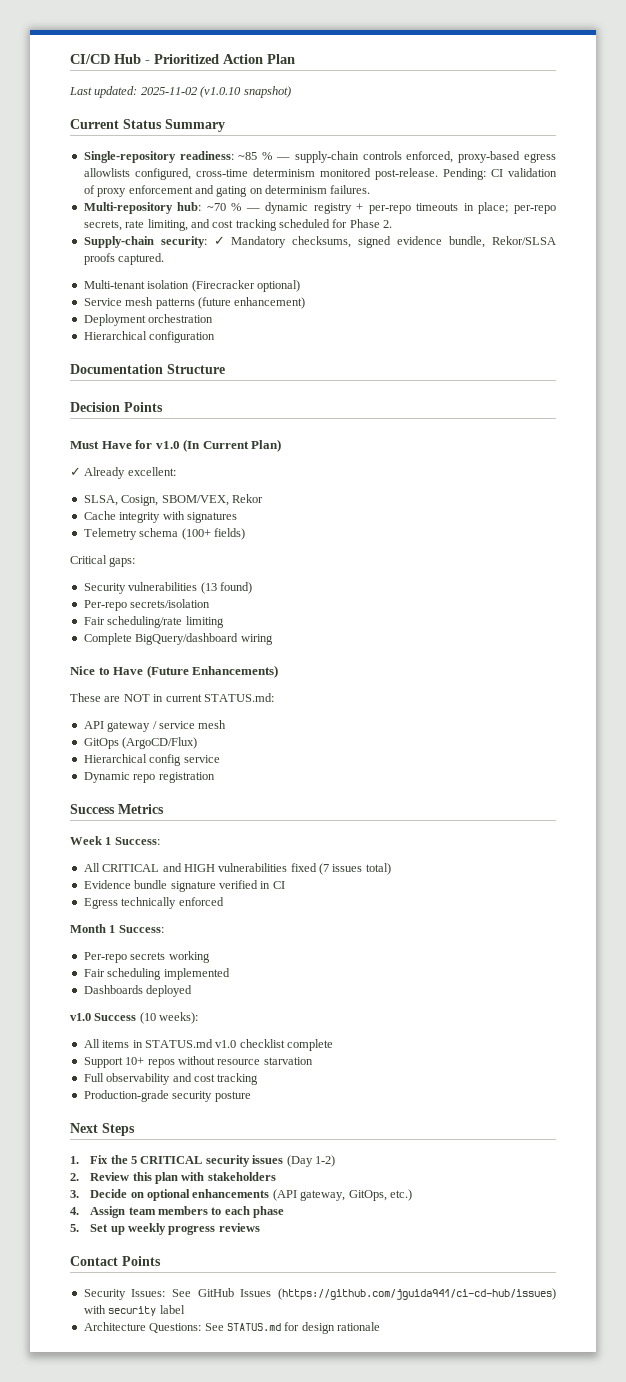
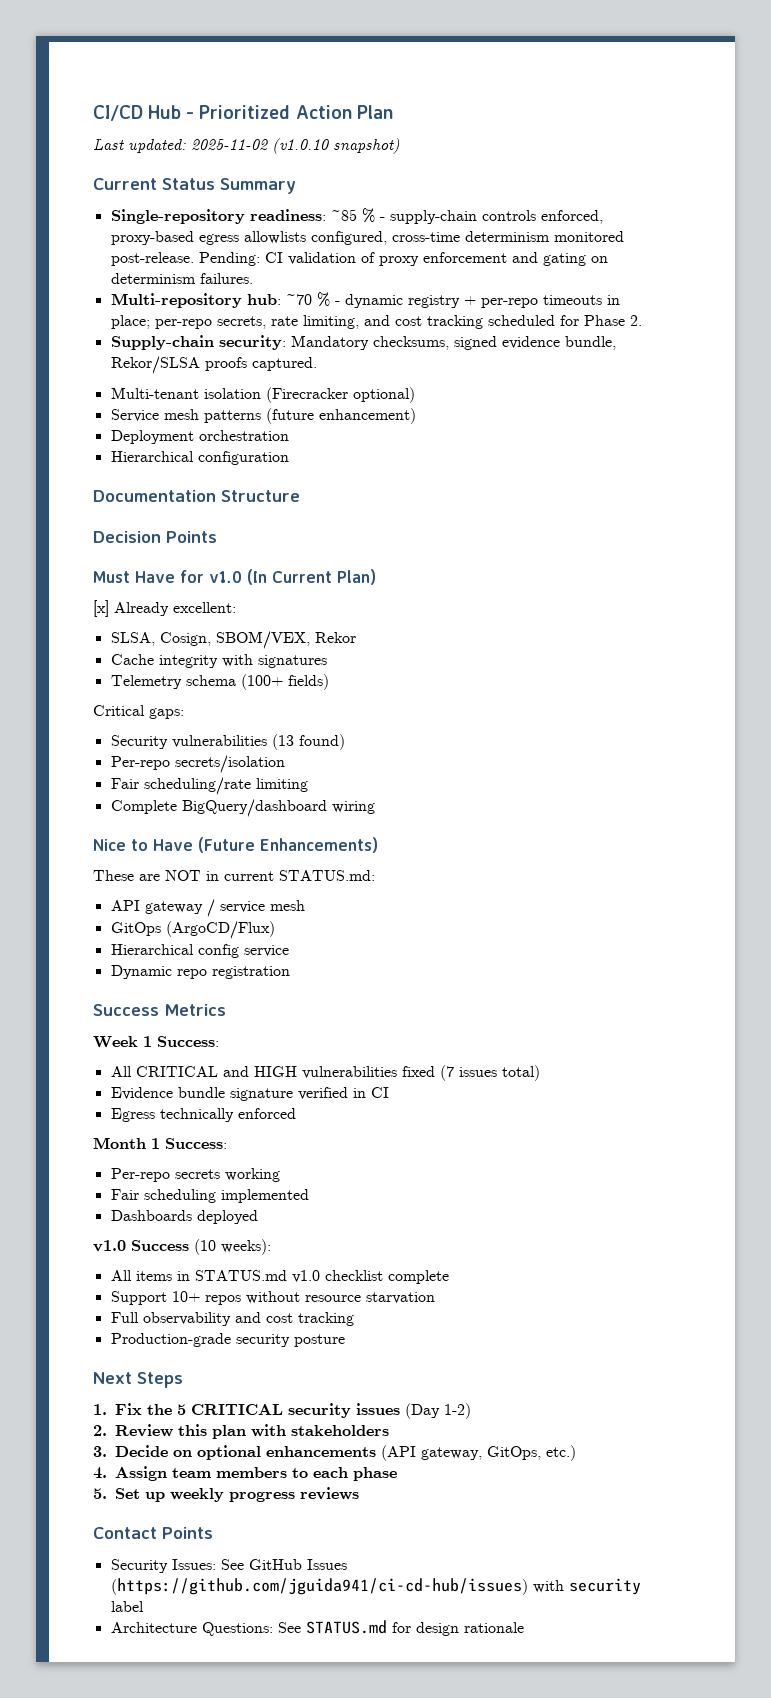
[275,157,290,160] — -> [379,217,385,221] -
[245,208,260,211] — -> [334,301,340,305] -
[213,236,225,245] ✓ -> (286, 342) none
[70,467,81,476] ✓ -> [93,600,109,617] [x]

